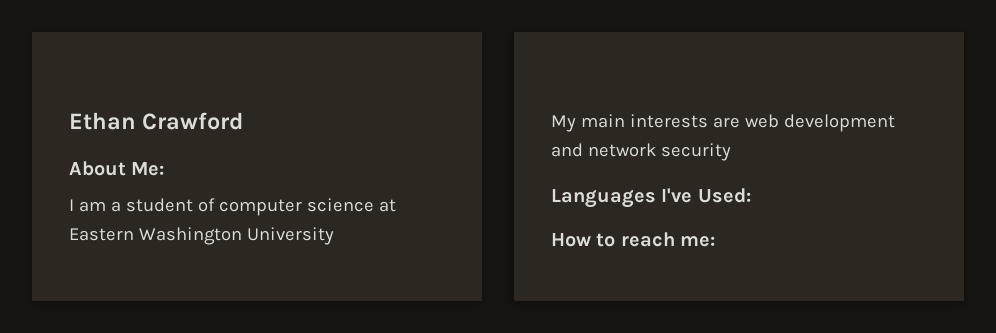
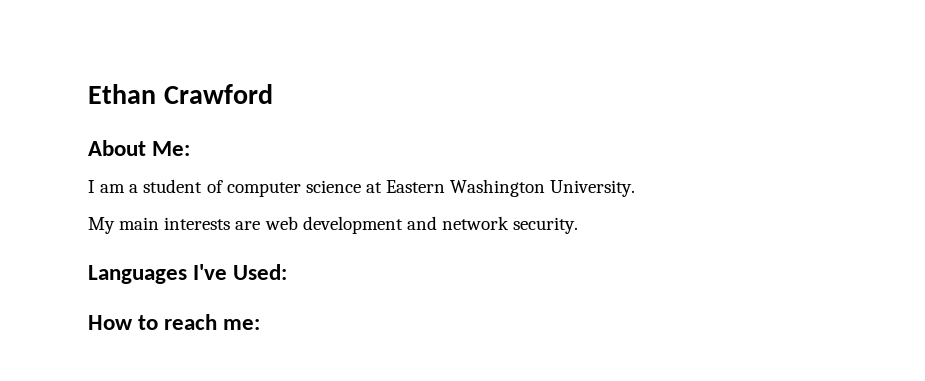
[246,227,334,245] University -> [550,180,636,197] University.
[660,143,731,161] security -> [513,217,579,234] security.

